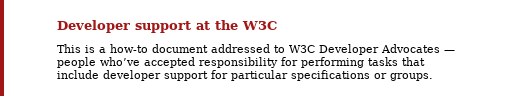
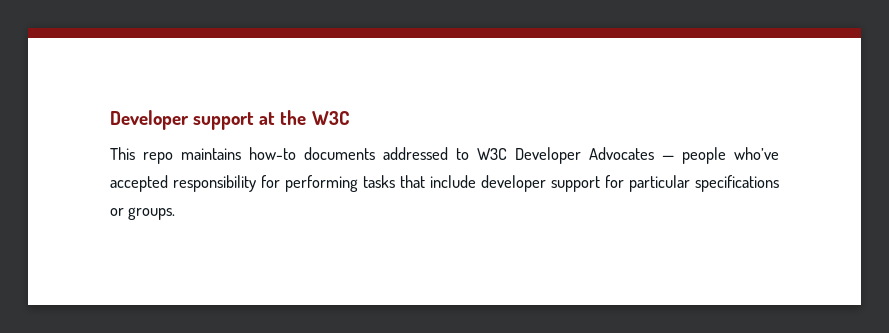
[85,44,208,53] is a how-to document -> [143,147,375,164] repo maintains how-to documents

